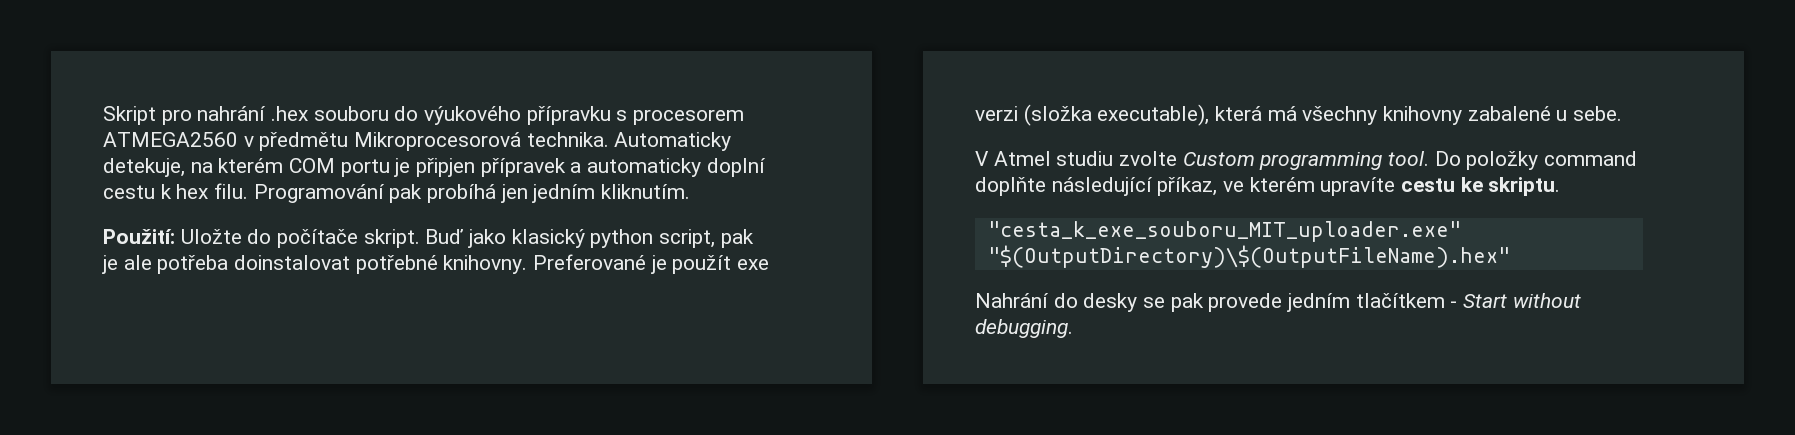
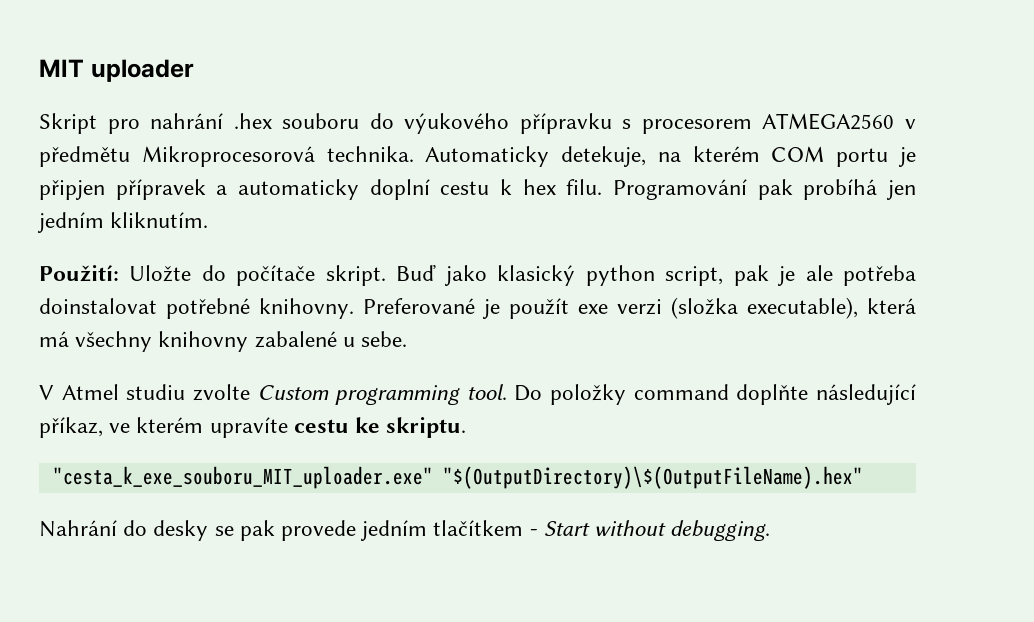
(103, 115) none -> [39,59,194,82] MIT uploader //

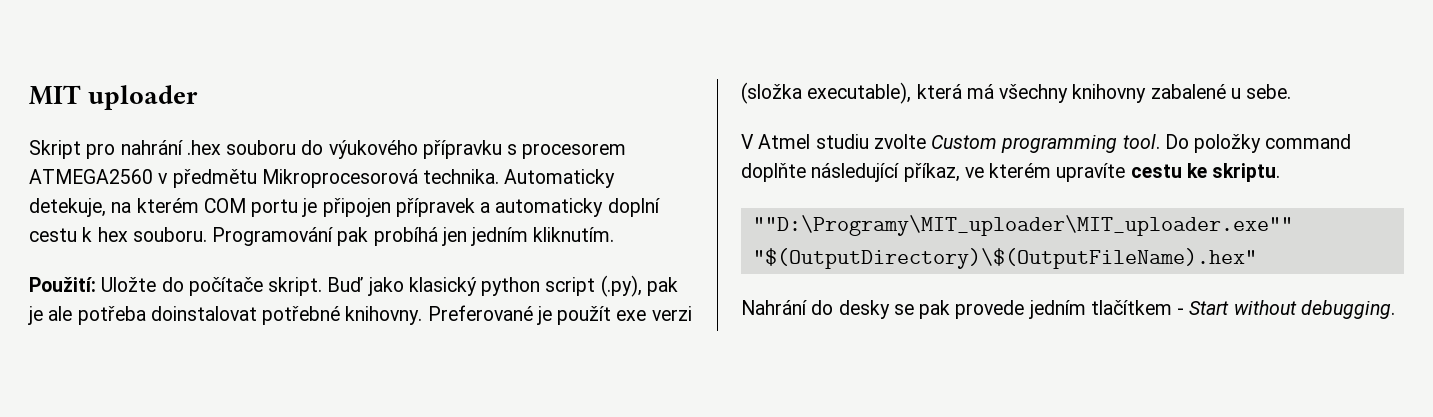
[39,180,105,200] připjen -> [322,198,391,217] připojen
[566,179,603,195] filu. -> [132,227,207,242] souboru.
[665,266,724,286] script, -> [545,275,642,297] script (.py),
[52,466,433,489] "cesta_k_exe_souboru_MIT_uploader.exe" -> [752,215,1293,236] ""D:\Programy\MIT_uploader\MIT_uploader.exe""

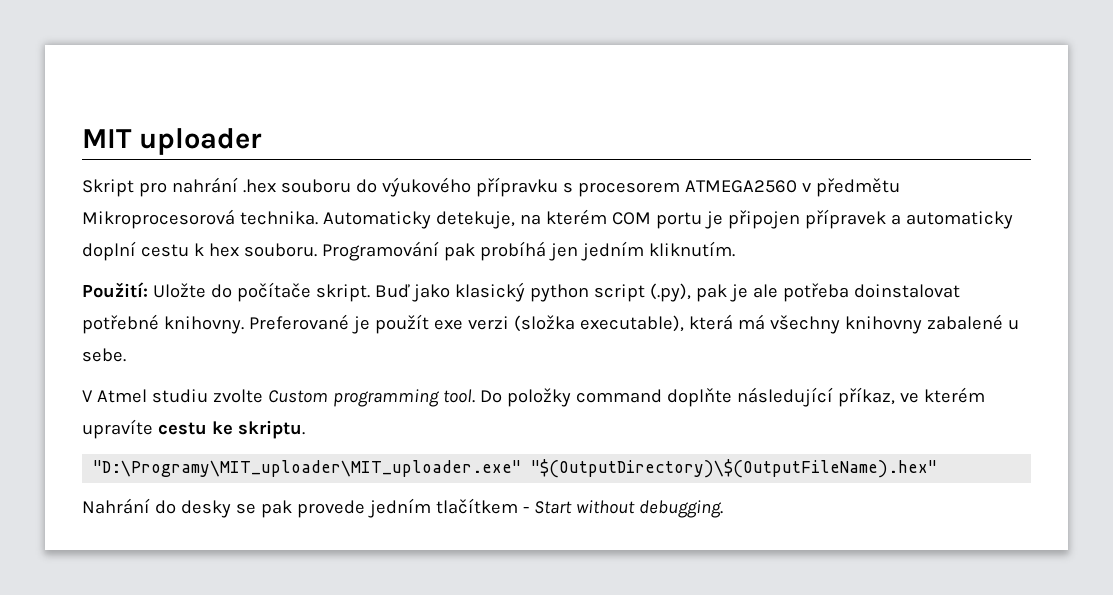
[752,215,1293,236] ""D:\Programy\MIT_uploader\MIT_uploader.exe"" -> [93,460,522,477] "D:\Programy\MIT_uploader\MIT_uploader.exe"

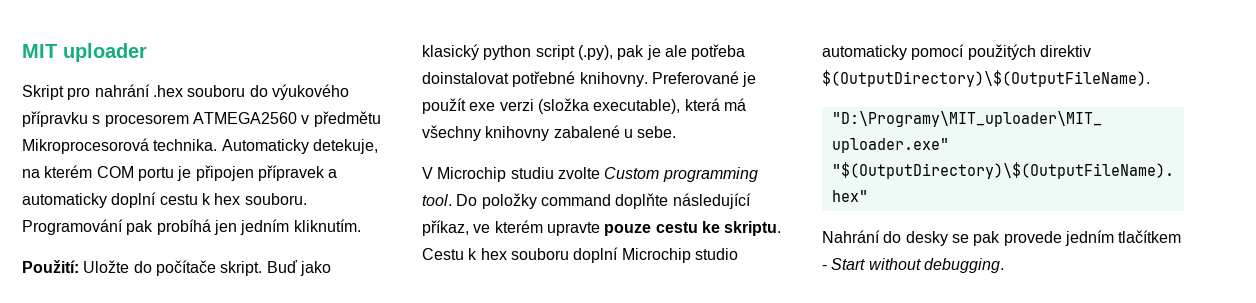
[96,389,147,403] Atmel -> [437,167,507,182] Microchip
[82,419,153,439] upravíte -> [546,222,652,236] upravte pouze
(305, 429) none -> [422,247,738,263] [822,44,1091,60] [822,70,1150,87] Cestu k hex souboru doplní Microchip studio automaticky pomocí použitých direktiv $(OutputDirectory)\$(OutputFileName).

